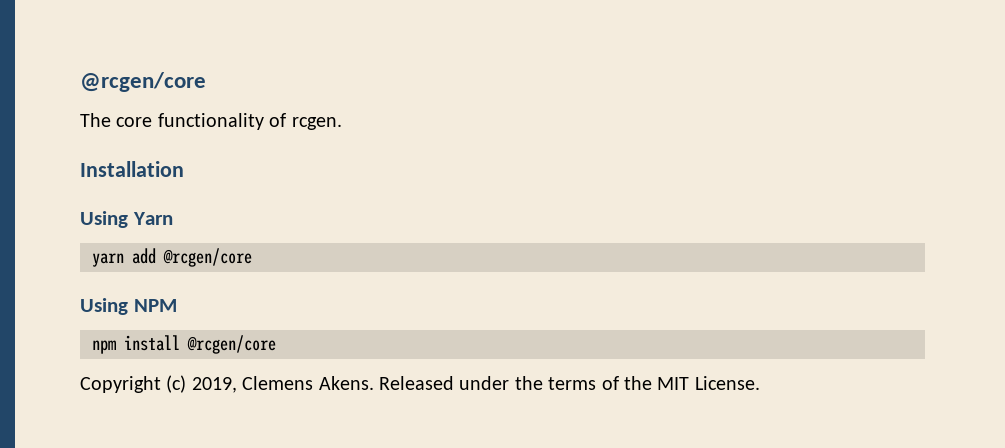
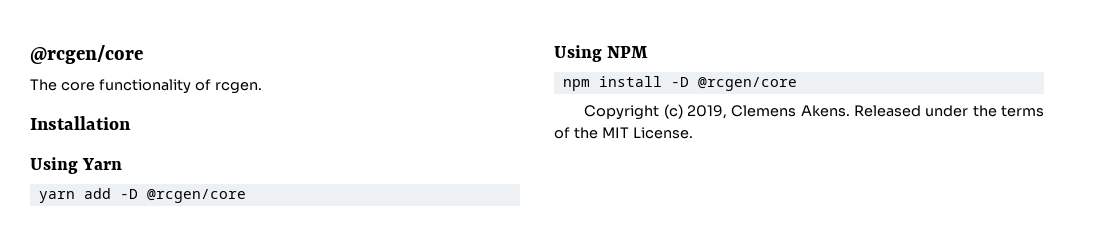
(156, 256) none -> [119,189,138,199] -D
(180, 343) none -> [670,77,689,87] -D

